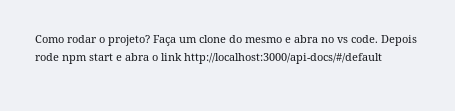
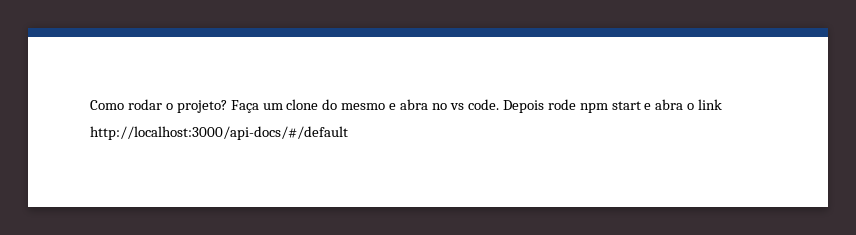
(182, 57) none -> (723, 104) //

